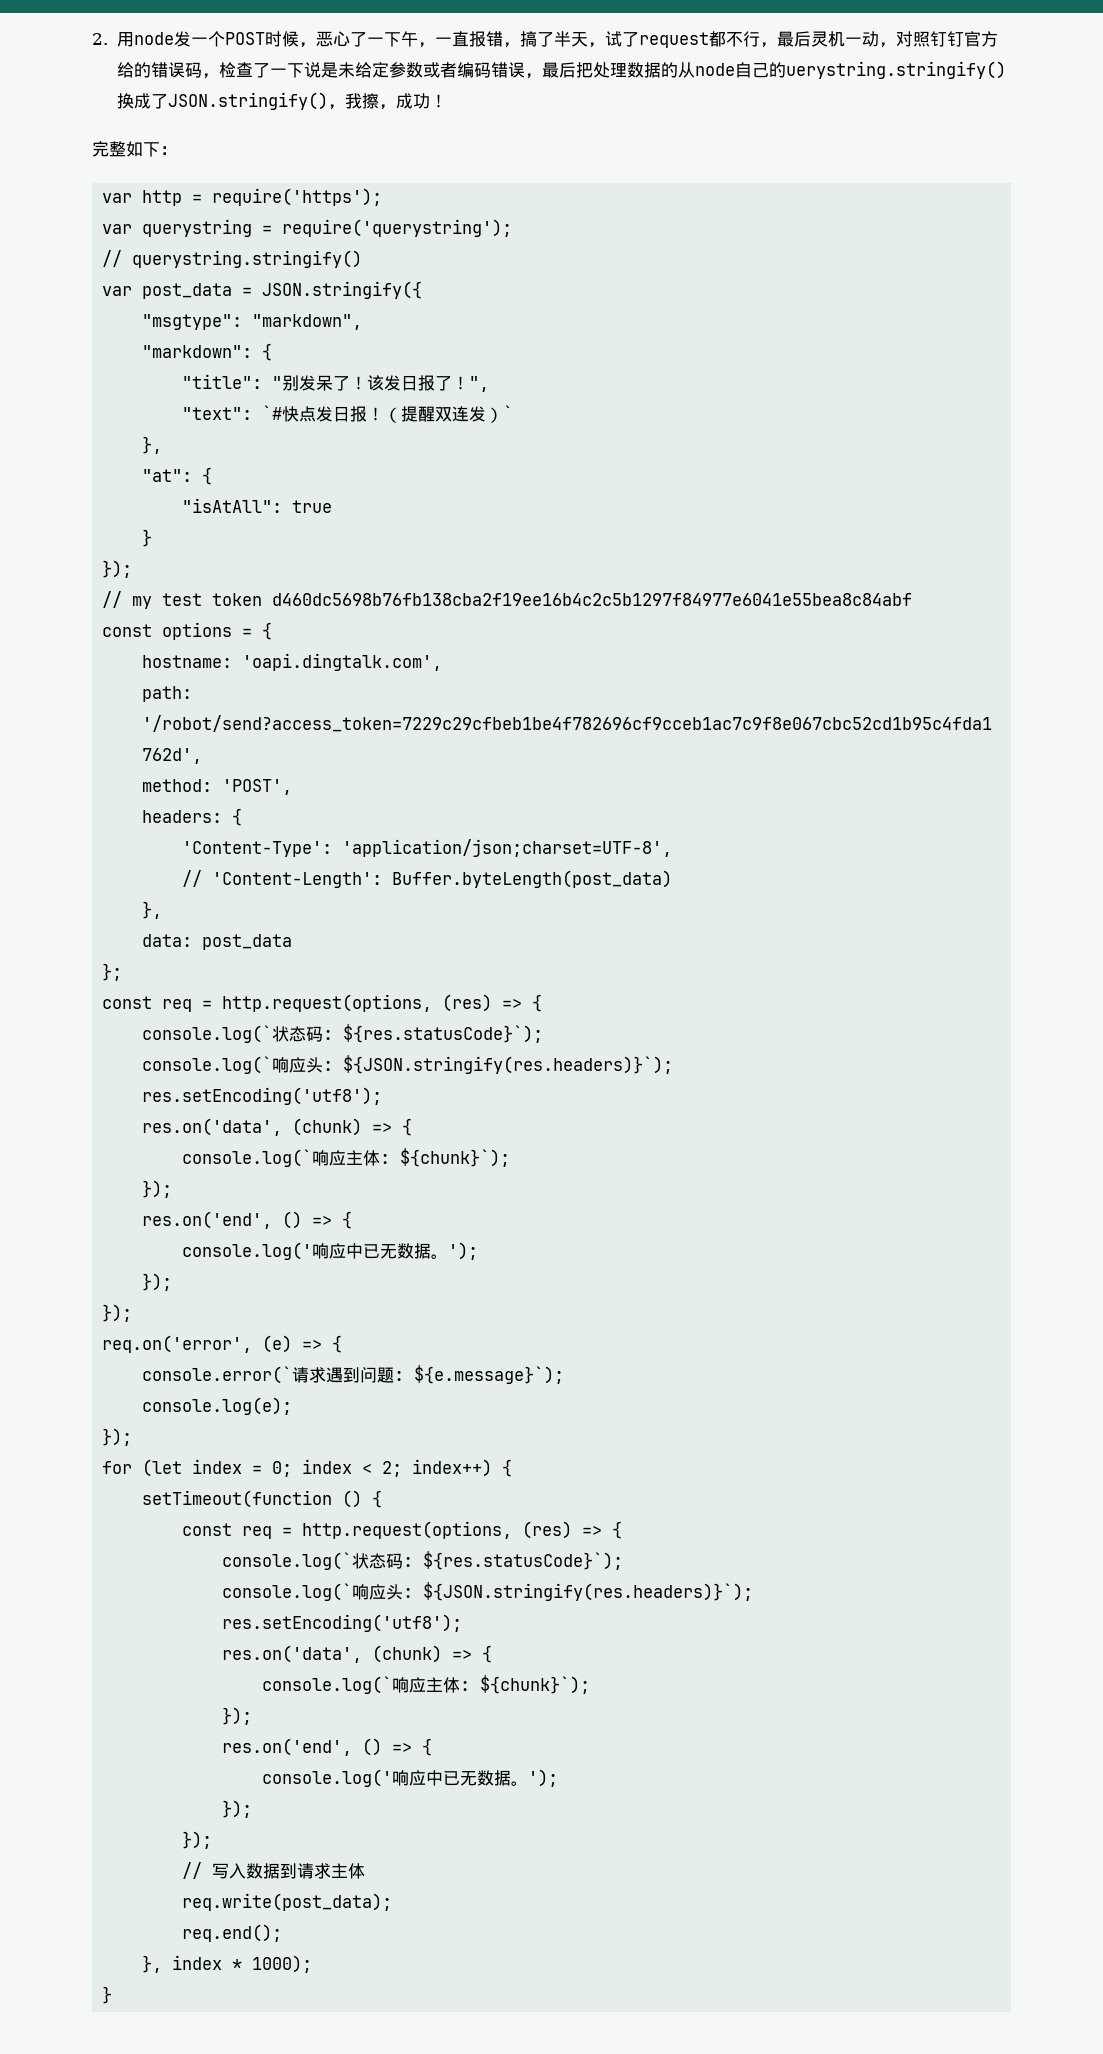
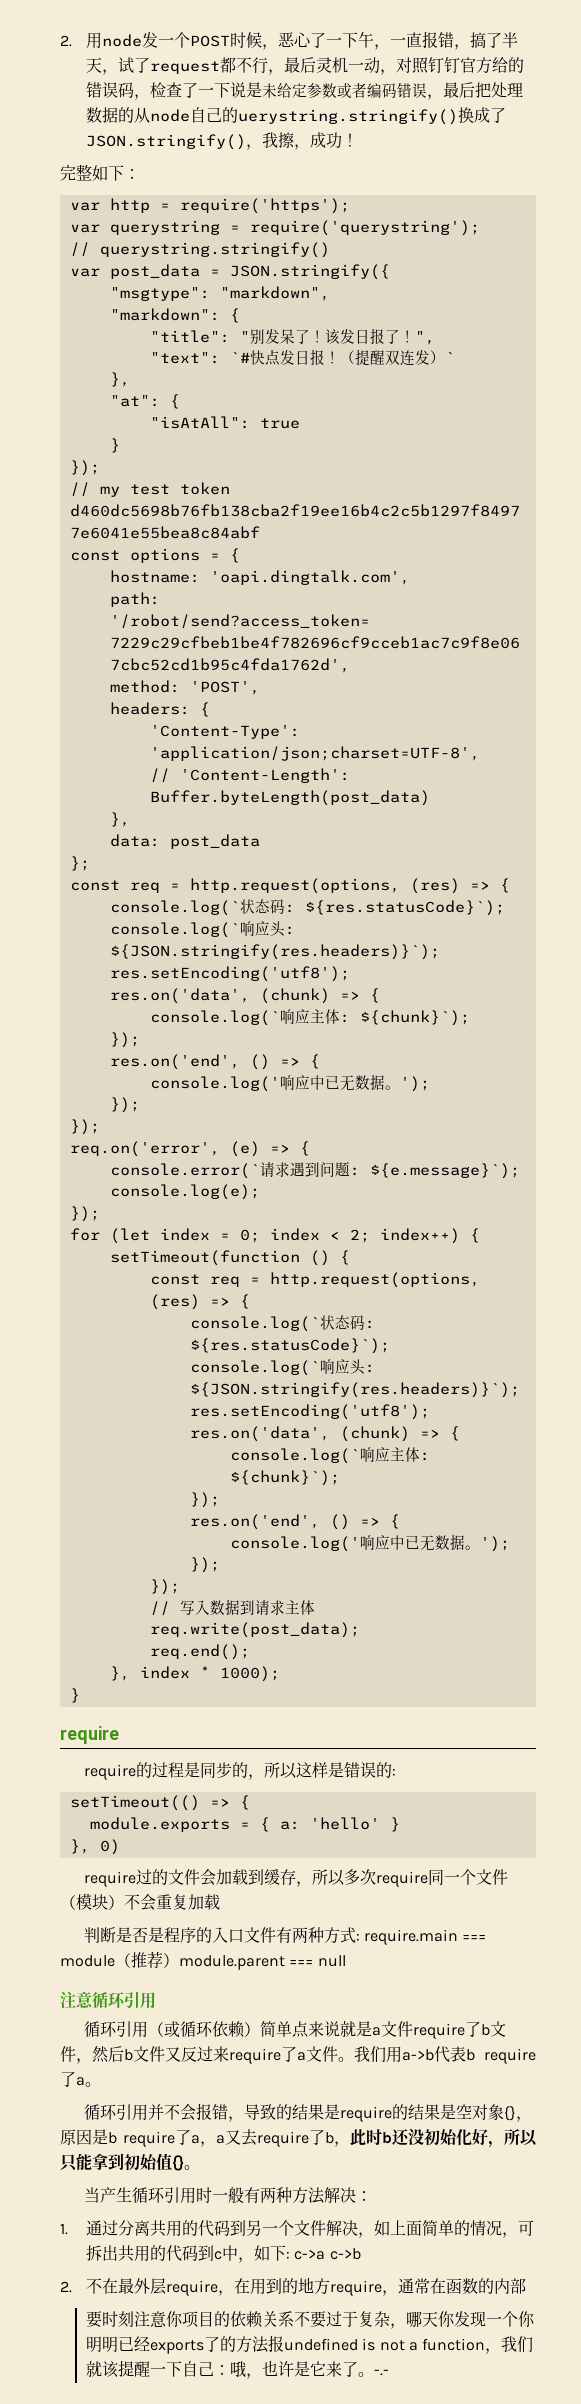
(113, 1995) none -> [60,1726,119,1744] [83,1762,396,1780] [69,1795,250,1811] [89,1817,400,1832] [69,1839,120,1855] [83,1869,508,1887] [60,1893,220,1911] [83,1927,487,1945] [60,1951,346,1970] [60,1991,156,2009] [83,2021,506,2039] [60,2046,536,2064] [60,2071,101,2087] [83,2103,532,2122] [60,2129,537,2148] [60,2153,200,2171] [83,2187,372,2204] [60,2220,535,2238] [86,2245,361,2263] [60,2277,527,2296] [86,2311,536,2329] [86,2335,534,2354] [86,2360,390,2379] // require // require的过程是同步的，所以这样是错误的: // setTimeout(() => { // module.exports = { a: 'hello' } // }, 0) // require过的文件会加载到缓存，所以多次require同一个文件（模块）不会重复加载 // 判断是否是程序的入口文件有两种方式: require.main === module（推荐）module.parent === null // 注意循环引用 // 循环引用（或循环依赖）简单点来说就是a文件require了b文件，然后b文件又反过来require了a文件。我们用a->b代表b require了a。 // 循环引用并不会报错，导致的结果是require的结果是空对象{}，原因是b require了a，a又去require了b，此时b还没初始化好，所以只能拿到初始值{}。 // 当产生循环引用时一般有两种方法解决： // 1.通过分离共用的代码到另一个文件解决，如上面简单的情况，可拆出共用的代码到c中，如下: c->a c->b // 2.不在最外层require，在用到的地方require，通常在函数的内部 // 要时刻注意你项目的依赖关系不要过于复杂，哪天你发现一个你明明已经exports了的方法报undefined is not a function，我们就该提醒一下自己：哦，也许是它来了。-.-

